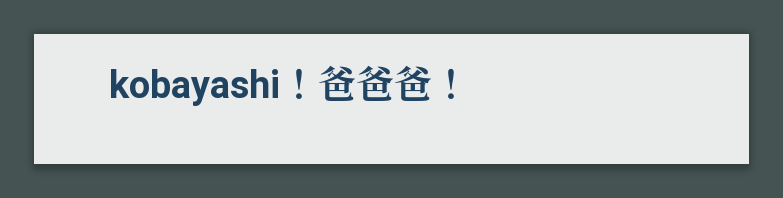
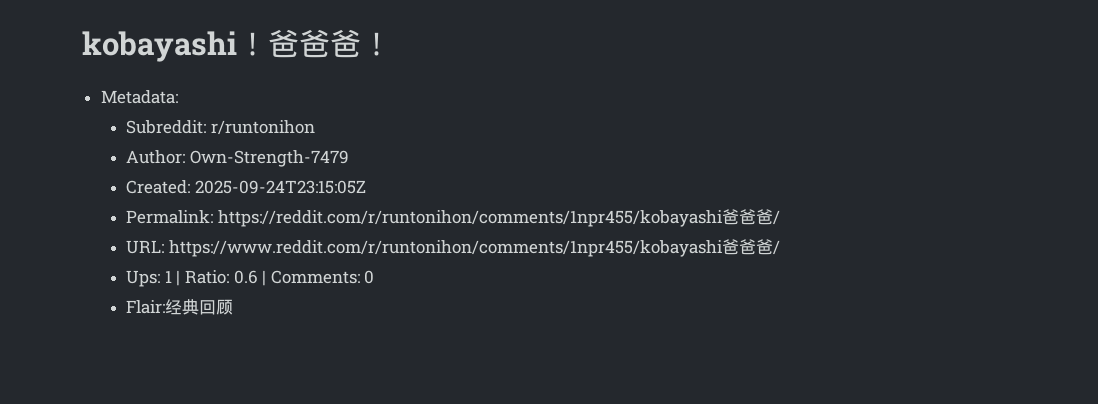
(470, 83) none -> [100,90,178,104] [126,120,315,135] [126,150,349,167] [126,180,366,194] [126,209,780,227] [126,239,780,257] [126,270,375,287] [126,299,234,315] // Metadata: // Subreddit: r/runtonihon // Author: Own-Strength-7479 // Created: 2025-09-24T23:15:05Z // Permalink: https://reddit.com/r/runtonihon/comments/1npr455/kobayashi爸爸爸/ // URL: https://www.reddit.com/r/runtonihon/comments/1npr455/kobayashi爸爸爸/ // Ups: 1 | Ratio: 0.6 | Comments: 0 // Flair:经典回顾

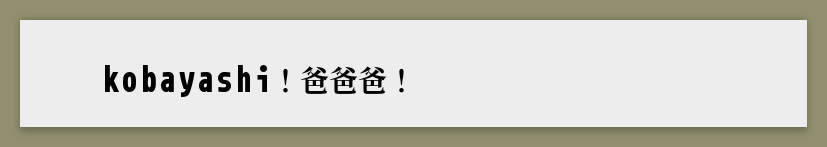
[100,90,178,104] [126,120,315,135] [126,150,349,167] [126,180,366,194] [126,209,780,227] [126,239,780,257] [126,270,375,287] [126,299,234,315] // Metadata: // Subreddit: r/runtonihon // Author: Own-Strength-7479 // Created: 2025-09-24T23:15:05Z // Permalink: https://reddit.com/r/runtonihon/comments/1npr455/kobayashi爸爸爸/ // URL: https://www.reddit.com/r/runtonihon/comments/1npr455/kobayashi爸爸爸/ // Ups: 1 | Ratio: 0.6 | Comments: 0 // Flair:经典回顾 -> (416, 80) none

